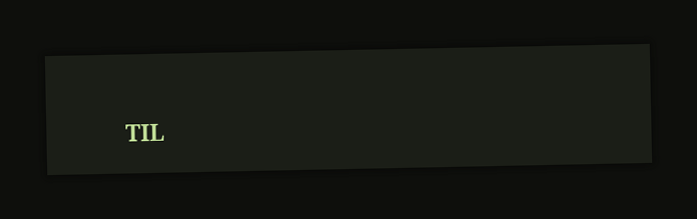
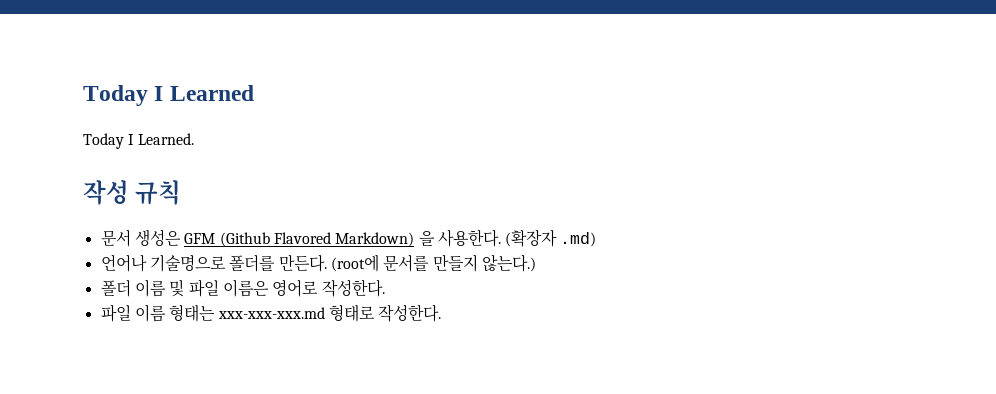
[125,123,165,142] TIL -> [83,85,254,106] [83,133,194,149] [83,180,182,205] [100,229,597,247] [100,254,536,272] [100,279,385,297] [100,304,442,322] Today I Learned // Today I Learned. // 작성 규칙 // 문서 생성은 GFM (Github Flavored Markdown) 을 사용한다. (확장자 .md) // 언어나 기술명으로 폴더를 만든다. (root에 문서를 만들지 않는다.) // 폴더 이름 및 파일 이름은 영어로 작성한다. // 파일 이름 형태는 xxx-xxx-xxx.md 형태로 작성한다.

